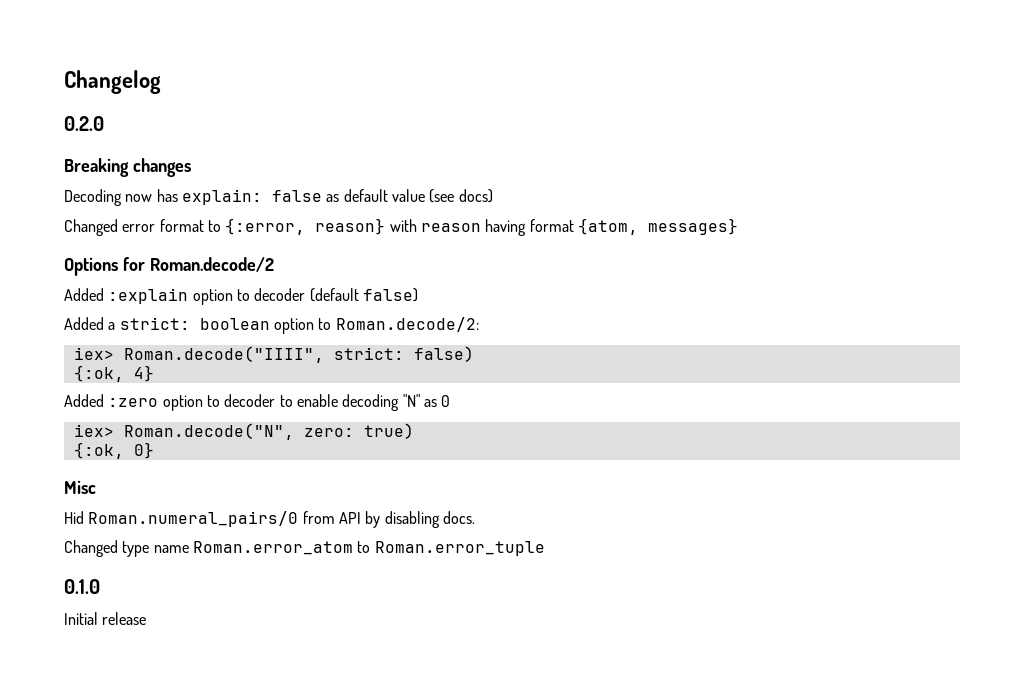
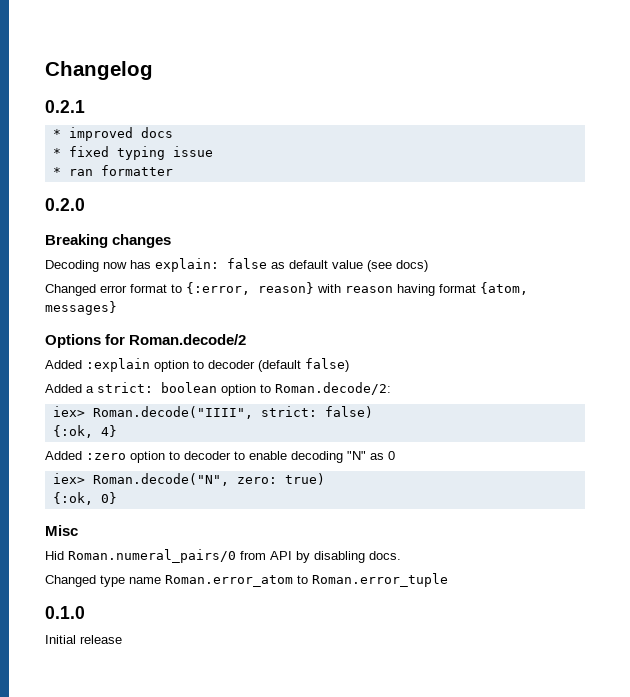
(161, 82) none -> [45,100,85,113] [52,127,173,141] [52,146,213,160] [52,165,173,176] // 0.2.1 // * improved docs // * fixed typing issue // * ran formatter

